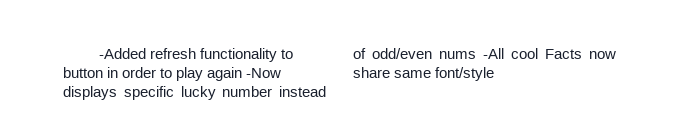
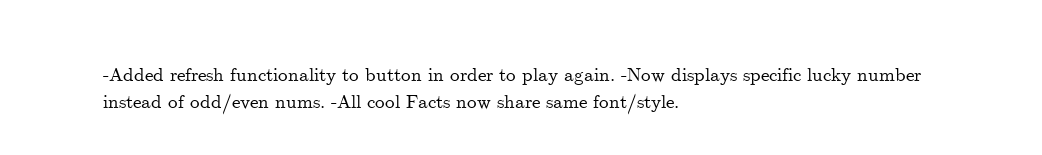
[207,67,243,81] again -> [564,68,615,85] again.
[439,51,476,59] nums -> [275,100,325,108] nums.
[435,67,495,81] font/style -> [593,93,679,115] font/style.

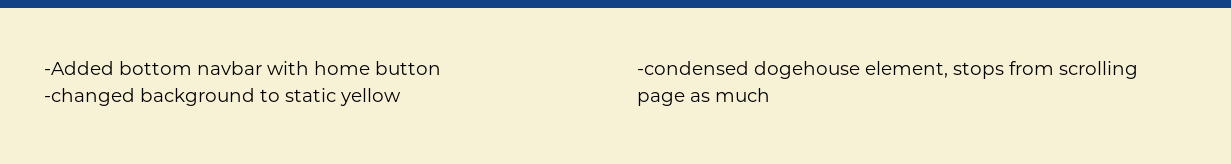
[170,68,921,85] [103,93,679,115] refresh functionality to button in order to play again. -Now displays specific lucky number instead of odd/even nums. -All cool Facts now share same font/style. -> [119,61,441,75] [44,88,401,106] [637,61,1138,79] [637,88,770,106] bottom navbar with home button // -changed background to static yellow // -condensed dogehouse element, stops from scrolling page as much

